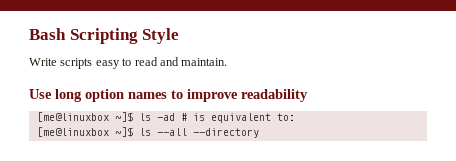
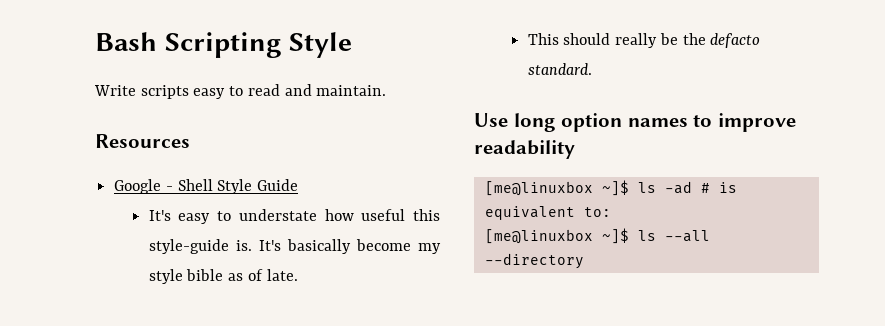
(228, 62) none -> [95,134,190,148] [114,179,299,194] [148,209,440,224] [148,239,441,254] [148,269,298,284] [527,33,761,48] [527,63,592,75] // Resources // Google - Shell Style Guide // It's easy to understate how useful this style-guide is. It's basically become my style bible as of late. // This should really be the defacto standard.

